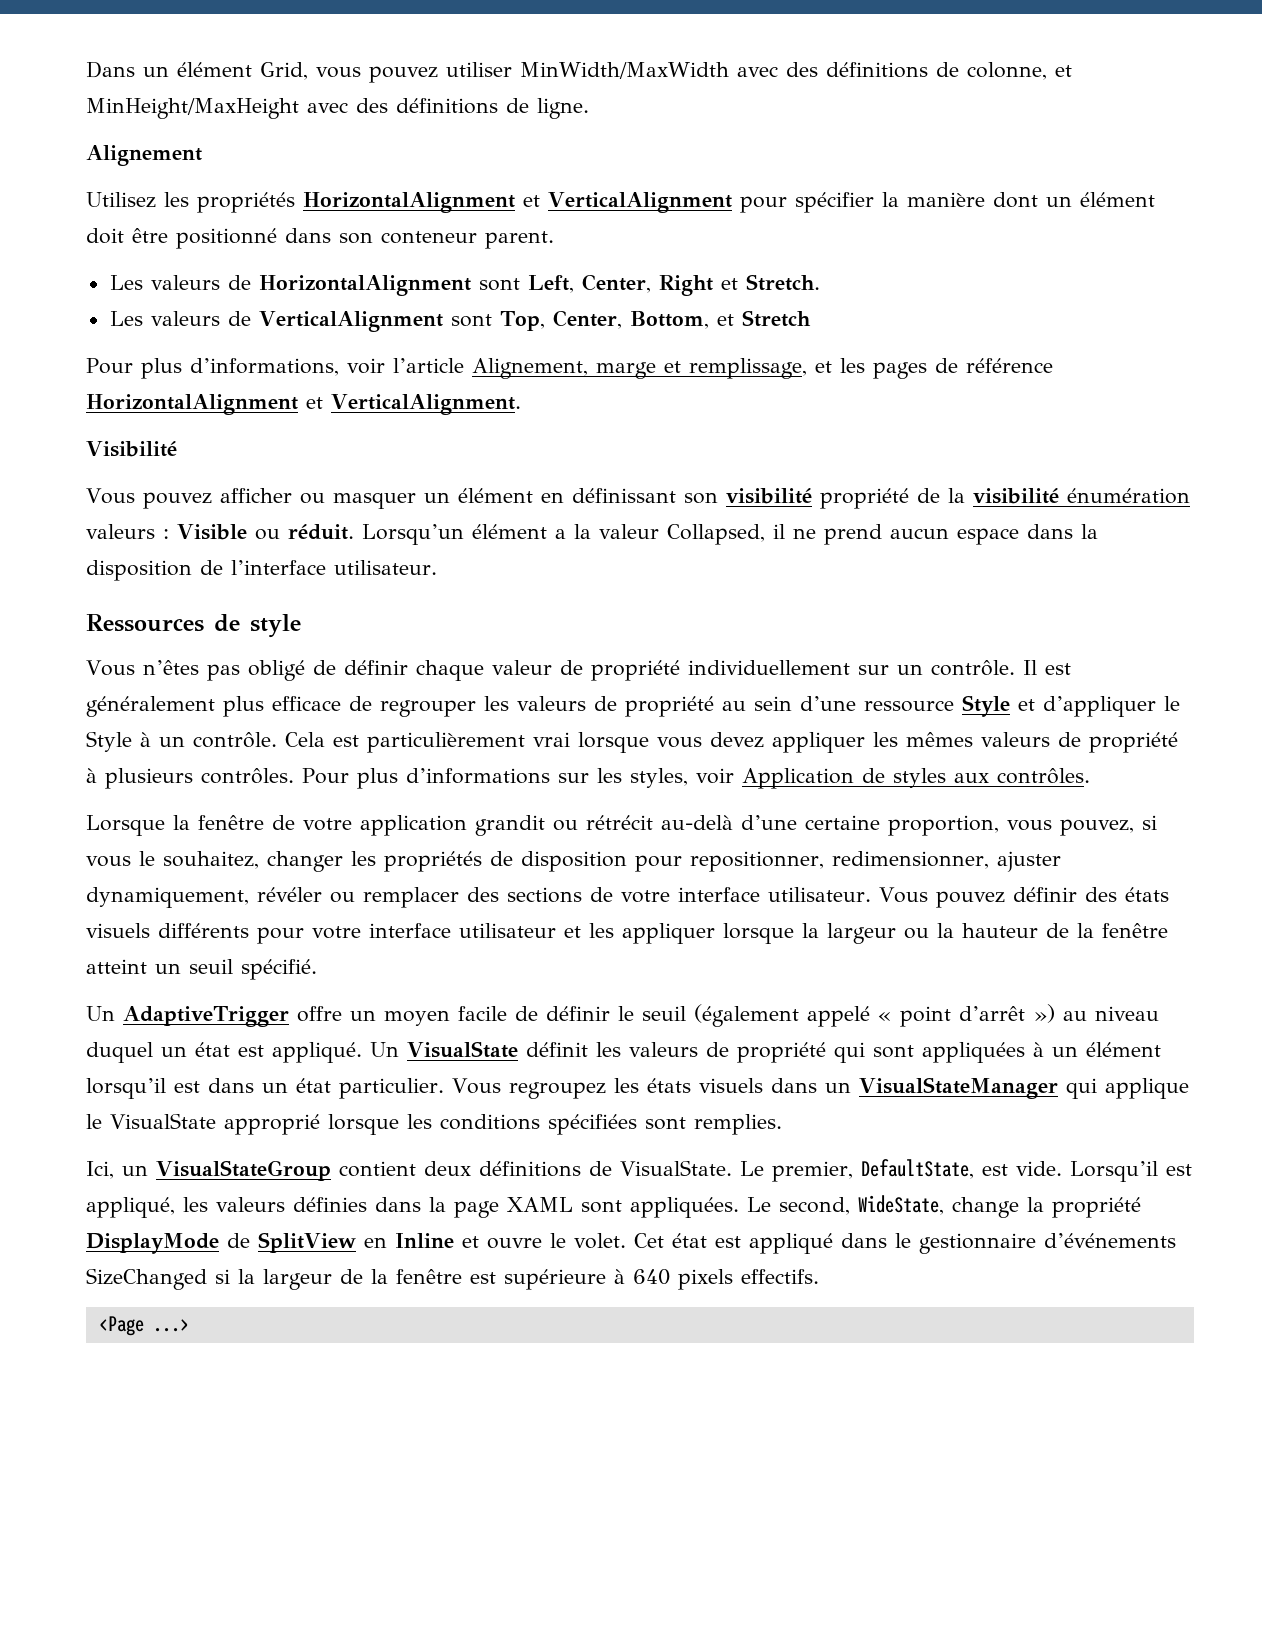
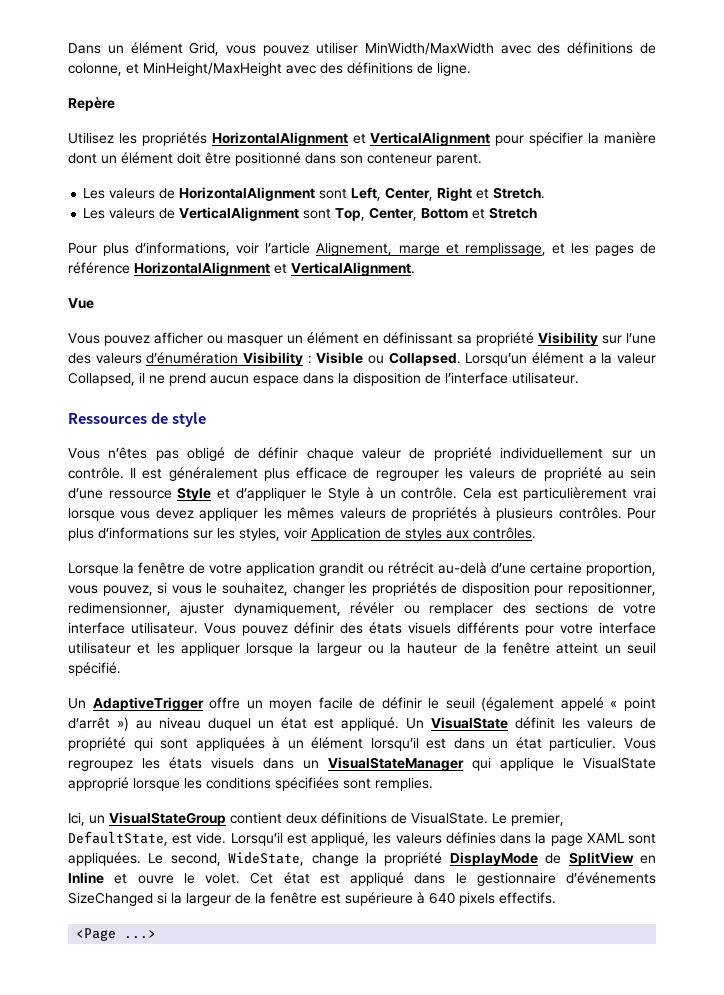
[86,145,202,166] Alignement -> [68,97,115,111] Repère
[629,311,709,329] Bottom, -> [421,208,469,219] Bottom
[86,441,177,457] Visibilité -> [68,298,94,309] Vue
[683,488,1190,509] [86,524,155,539] son visibilité propriété de la visibilité énumération valeurs -> [457,332,656,346] [68,352,303,366] sa propriété Visibility sur l’une des valeurs d’énumération Visibility
[288,524,354,540] réduit. -> [388,352,461,366] Collapsed.
[1089,732,1178,753] propriété -> [412,507,478,521] propriétés

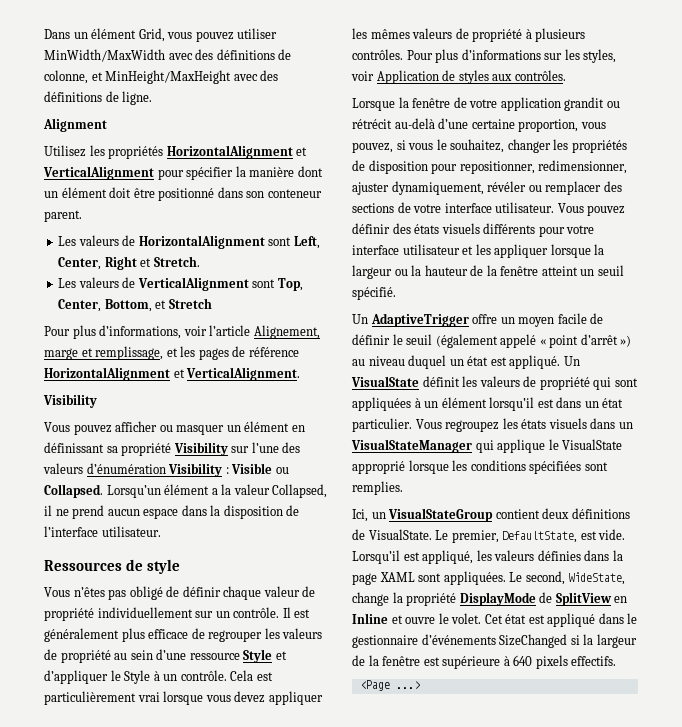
[68,97,115,111] Repère -> [43,118,107,132] Alignment
[421,208,469,219] Bottom -> [104,299,152,312] Bottom,
[68,298,94,309] Vue -> [43,394,97,408] Visibility
[412,507,478,521] propriétés -> [472,29,523,42] propriété

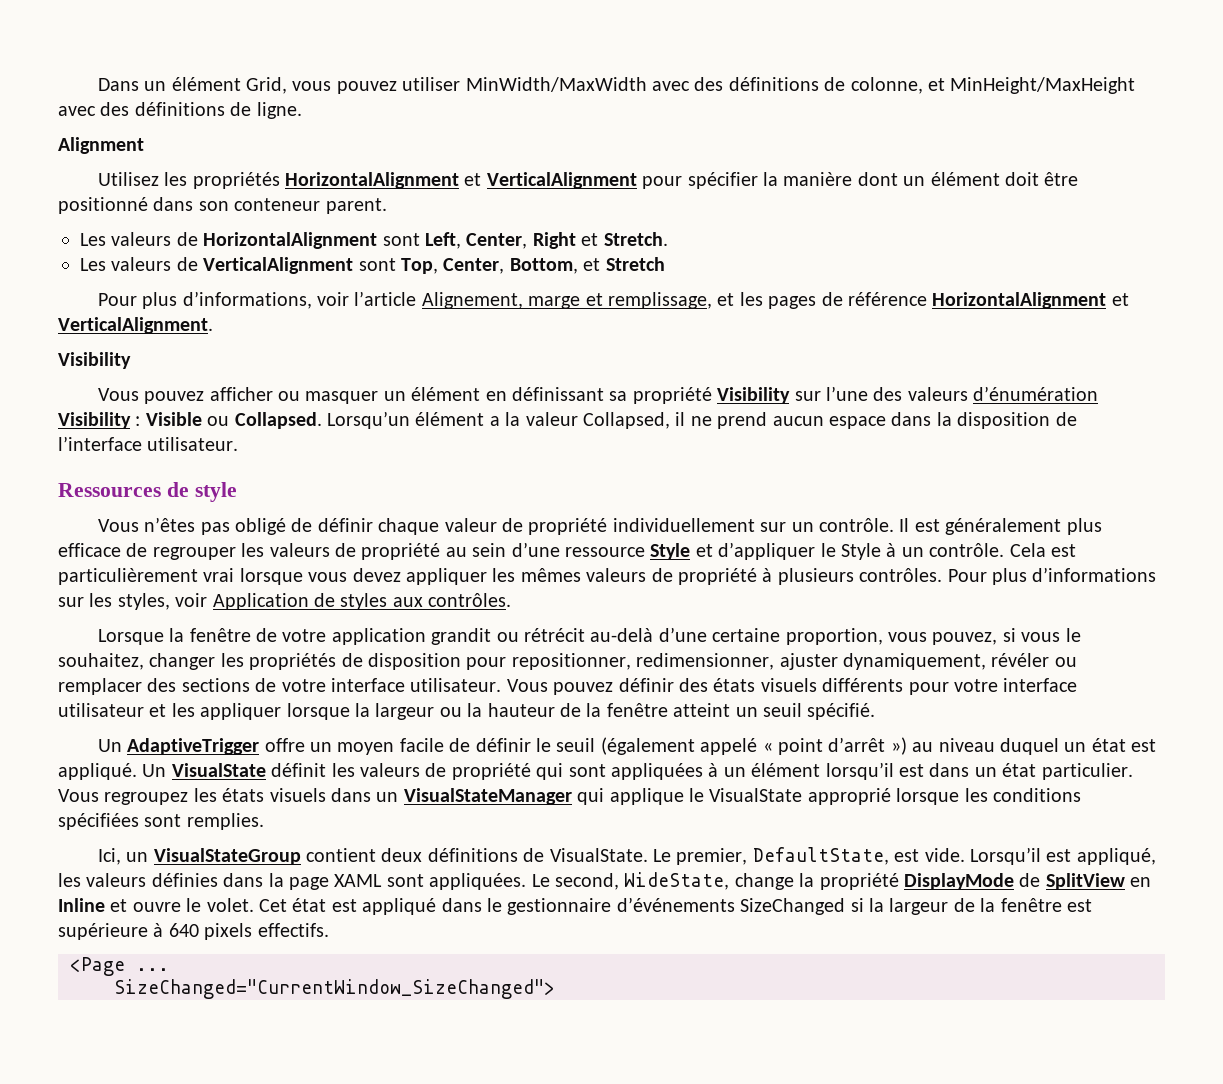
[395,681,420,689] ...> -> [136,968,169,971] [114,979,555,999] ... // SizeChanged="CurrentWindow_SizeChanged">

